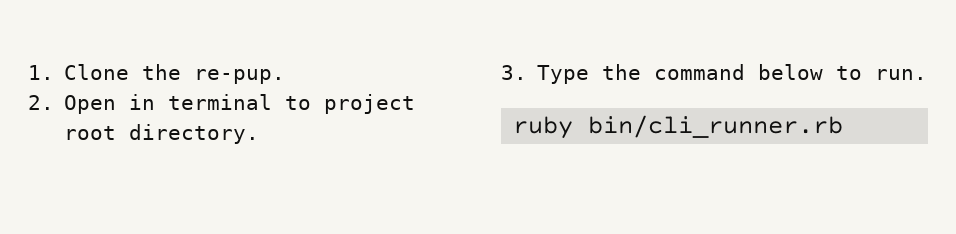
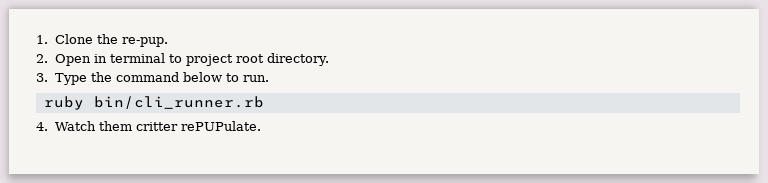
(844, 126) none -> [36,121,262,131] // 4. Watch them critter rePUPulate.

